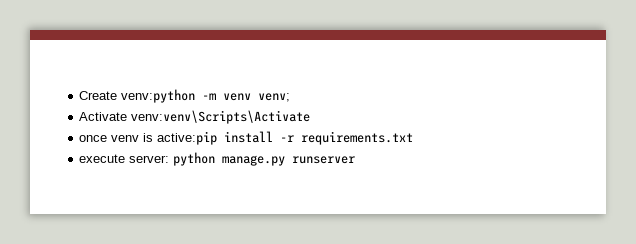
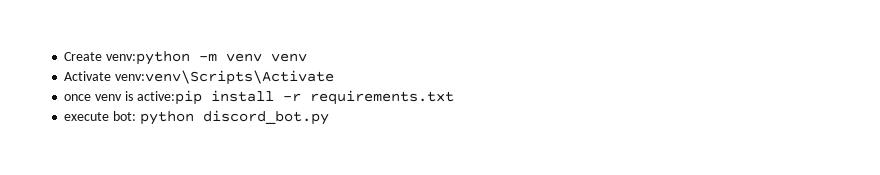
[258,93,291,102] venv; -> [271,53,308,62] venv
[129,152,356,166] server: python manage.py runserver -> [113,110,329,125] bot: python discord_bot.py

